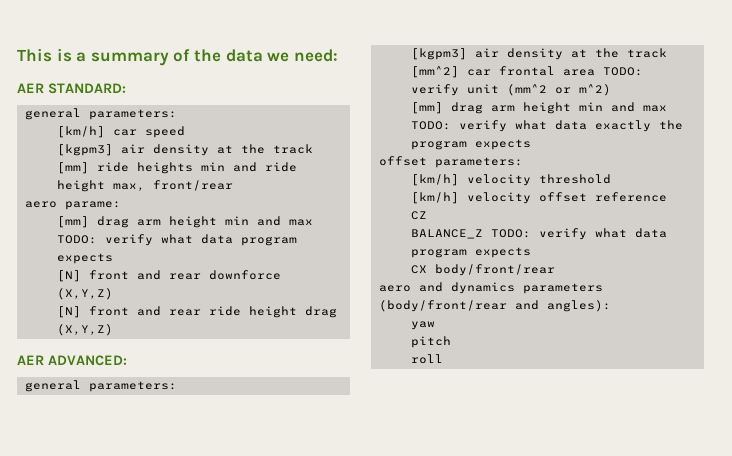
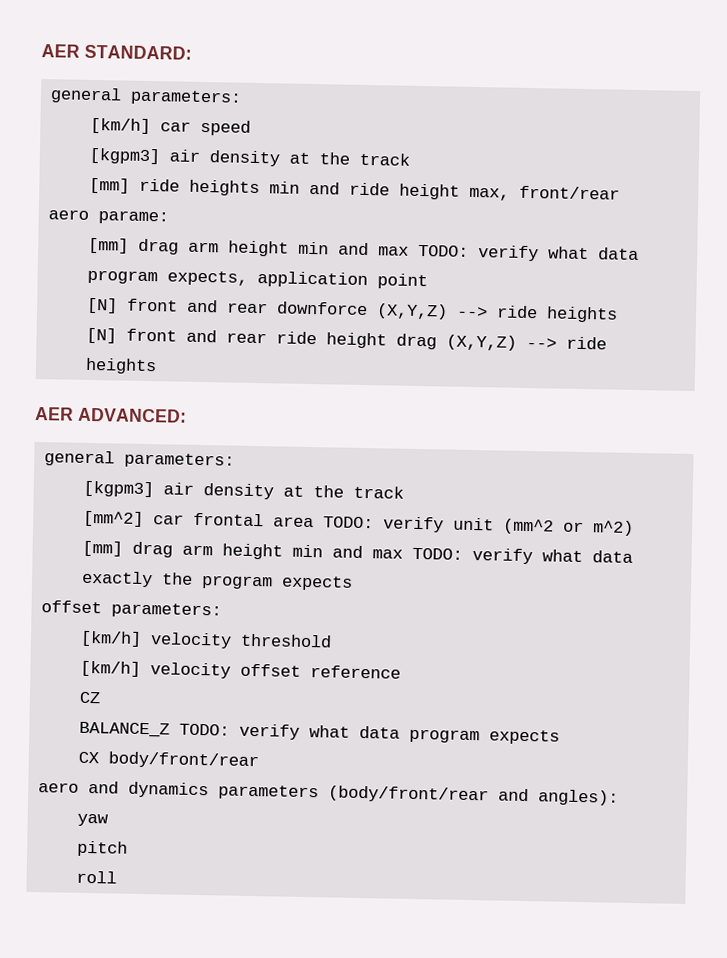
[17,48,338,66] This is a summary of the data we need: // -> (41, 51) none
[56,253,113,264] expects -> [166,270,428,290] expects, application point
(113, 294) none -> [455,305,618,323] --> ride heights
(113, 330) none -> [525,336,607,350] [84,357,157,375] --> ride heights

